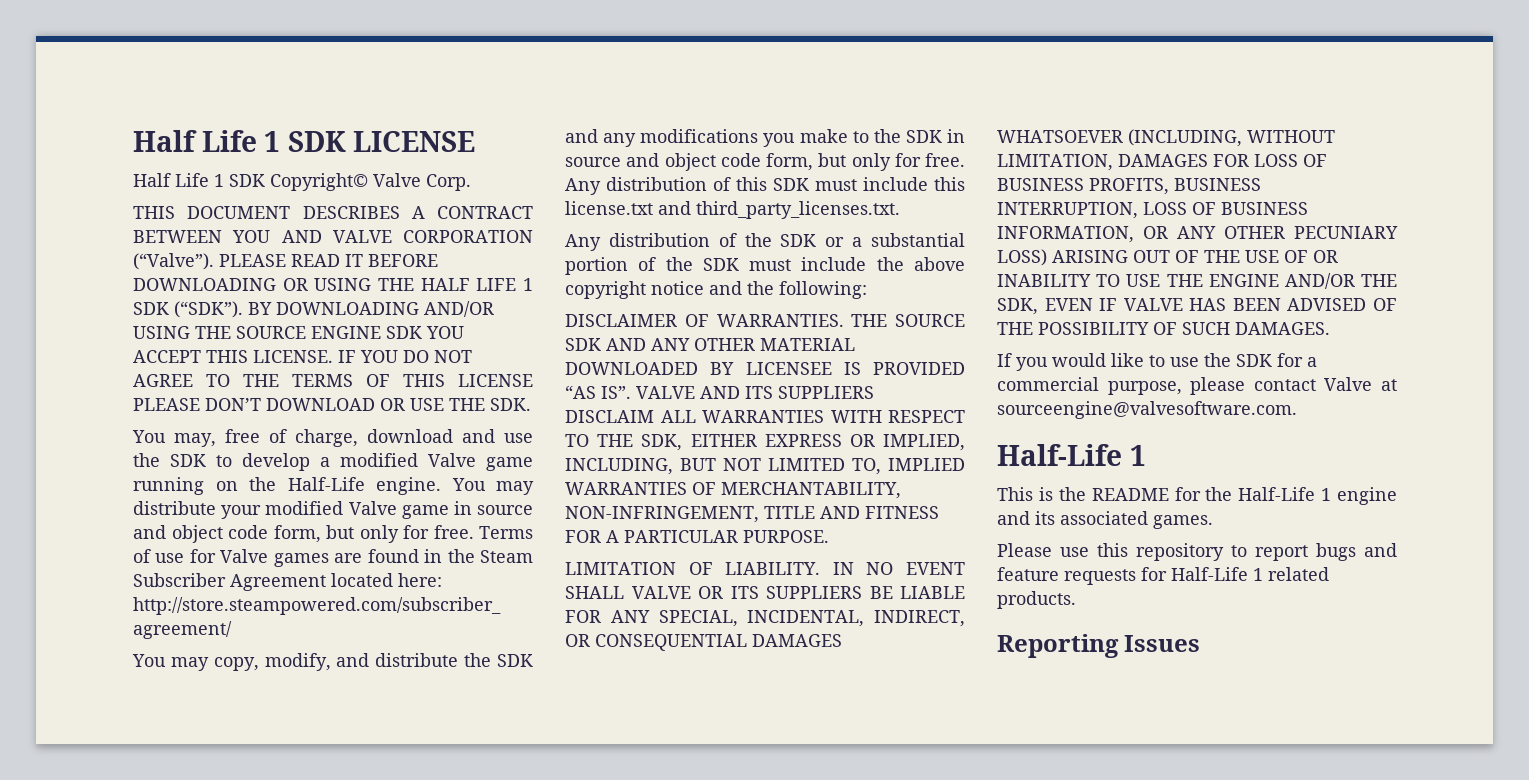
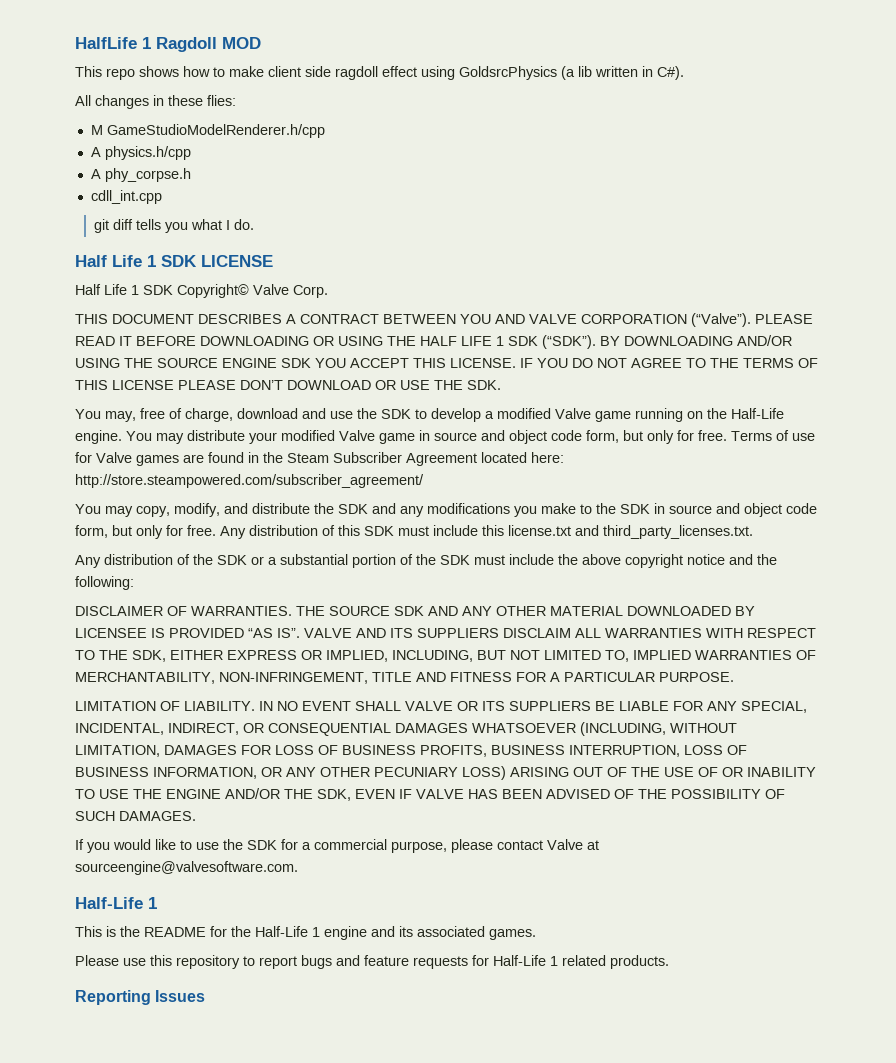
(133, 141) none -> [75,37,261,52] [75,66,684,80] [75,95,236,109] [90,124,325,138] [90,146,191,160] [90,168,191,182] [90,190,162,204] [93,219,254,233] HalfLife 1 Ragdoll MOD // This repo shows how to make client side ragdoll effect using GoldsrcPhysics (a lib written in C#). // All changes in these flies: // M GameStudioModelRenderer.h/cpp // A physics.h/cpp // A phy_corpse.h // cdll_int.cpp // git diff tells you what I do. //

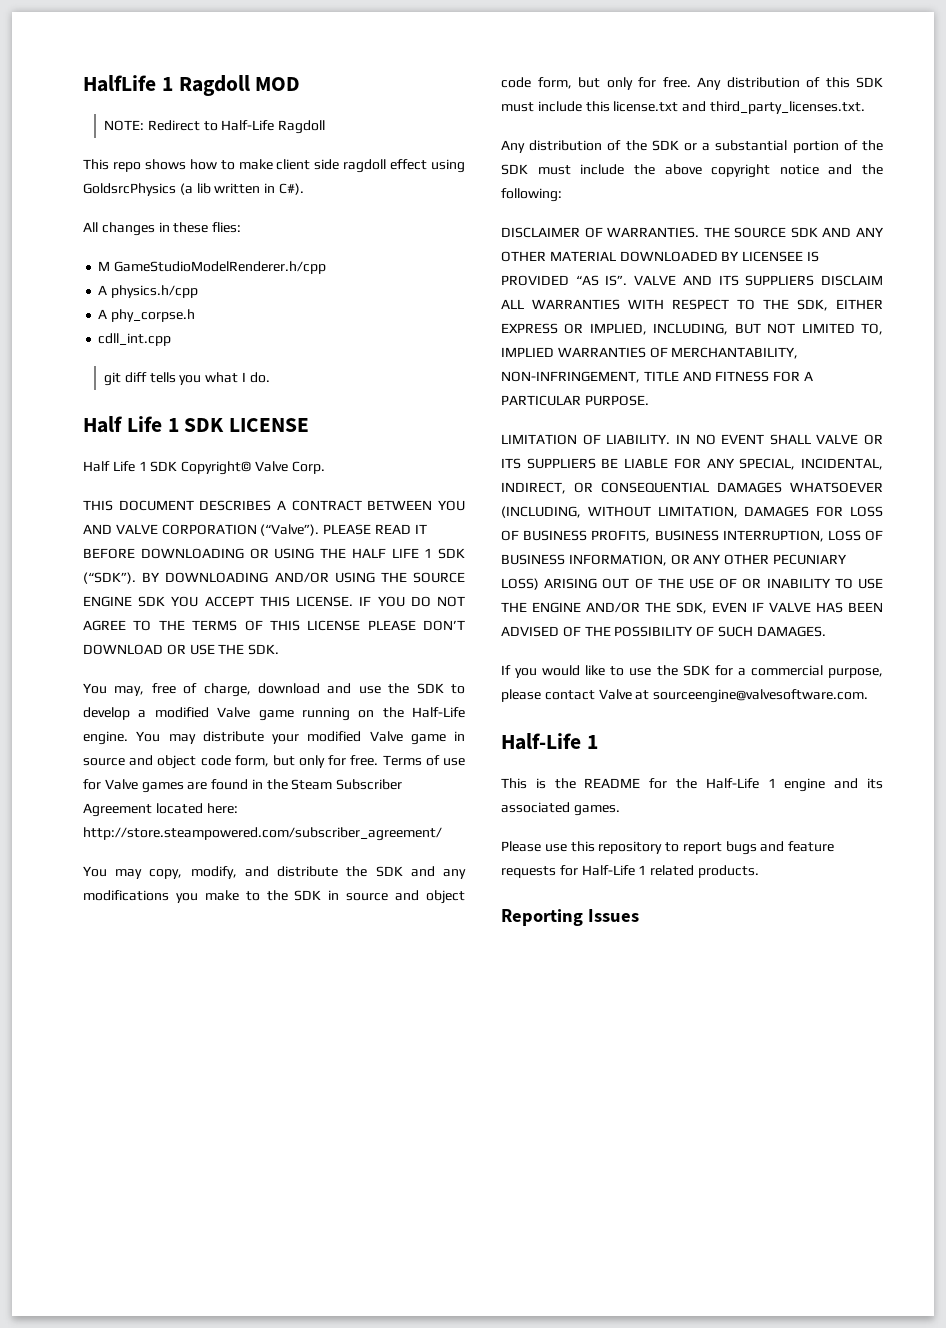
(261, 43) none -> [103,120,326,134] // NOTE: Redirect to Half-Life Ragdoll

